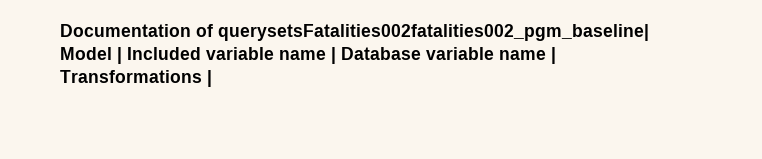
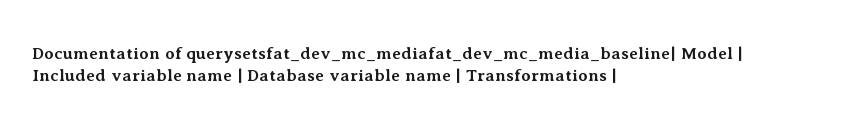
[218,24,649,41] querysetsFatalities002fatalities002_pgm_baseline| -> [186,46,677,63] querysetsfat_dev_mc_mediafat_dev_mc_media_baseline|

